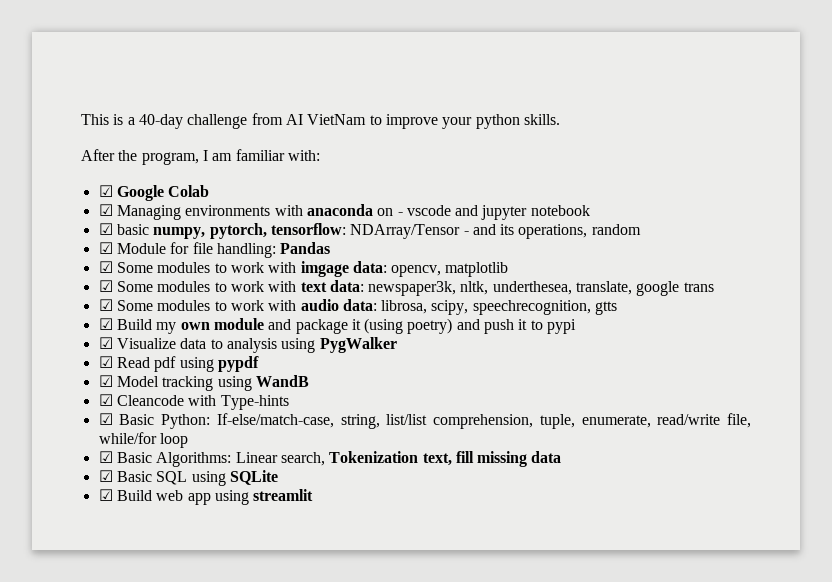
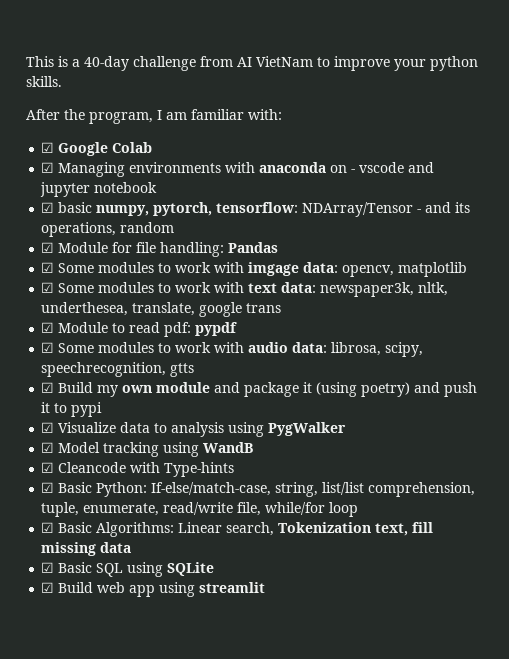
(714, 287) none -> [41,322,238,337] // ☑ Module to read pdf: pypdf
[98,356,259,372] // ☑ Read pdf using pypdf -> (347, 429) none

